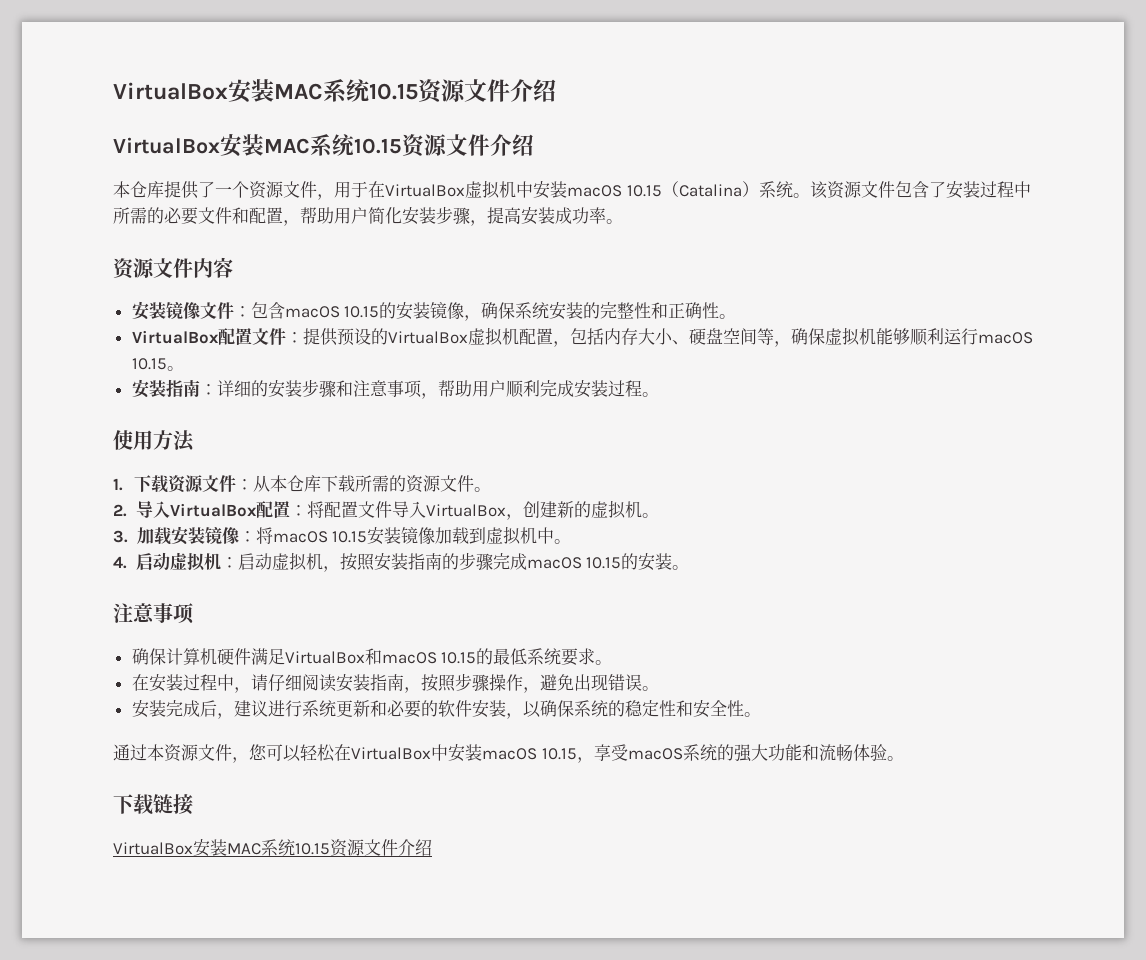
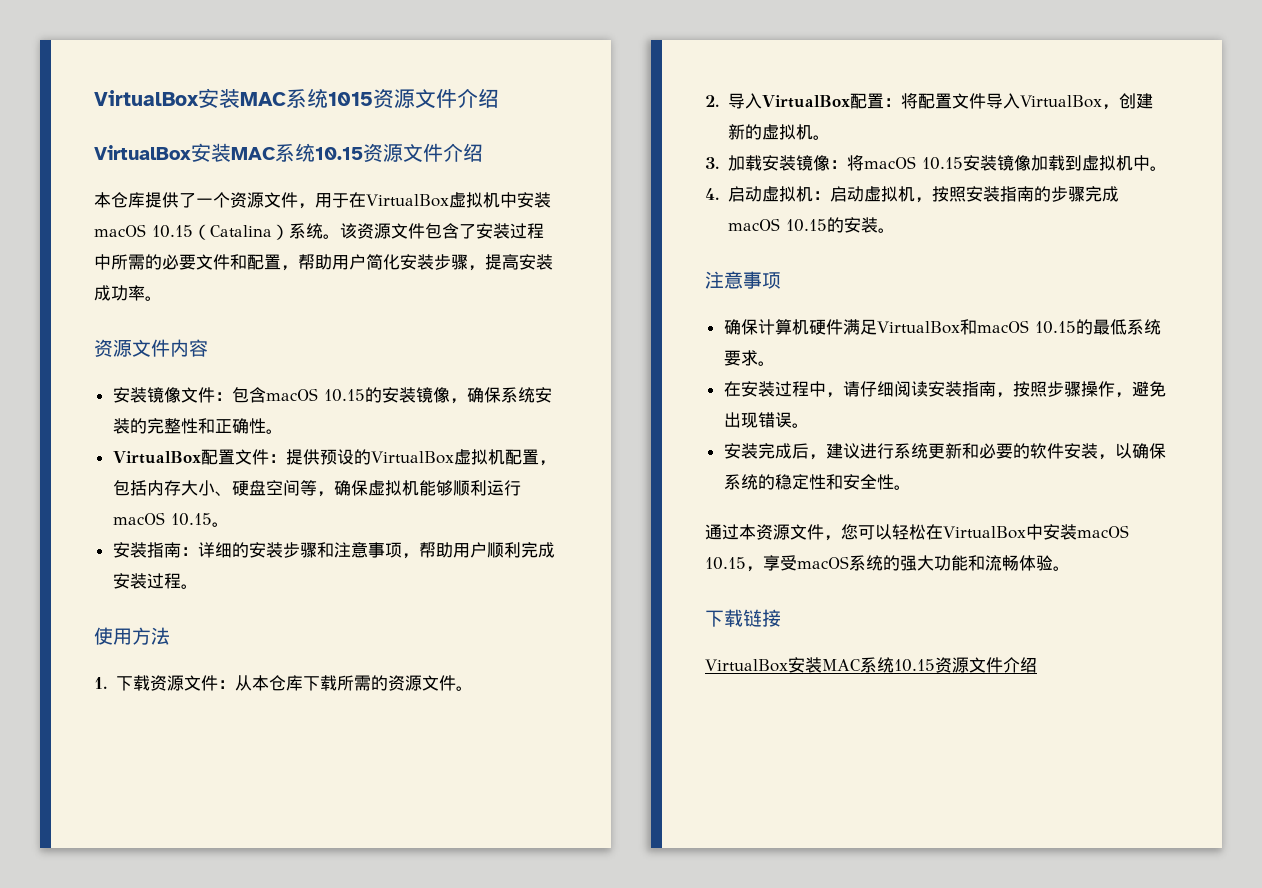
[113,79,418,103] VirtualBox安装MAC系统10.15 -> [94,88,373,108] VirtualBox安装MAC系统1015

